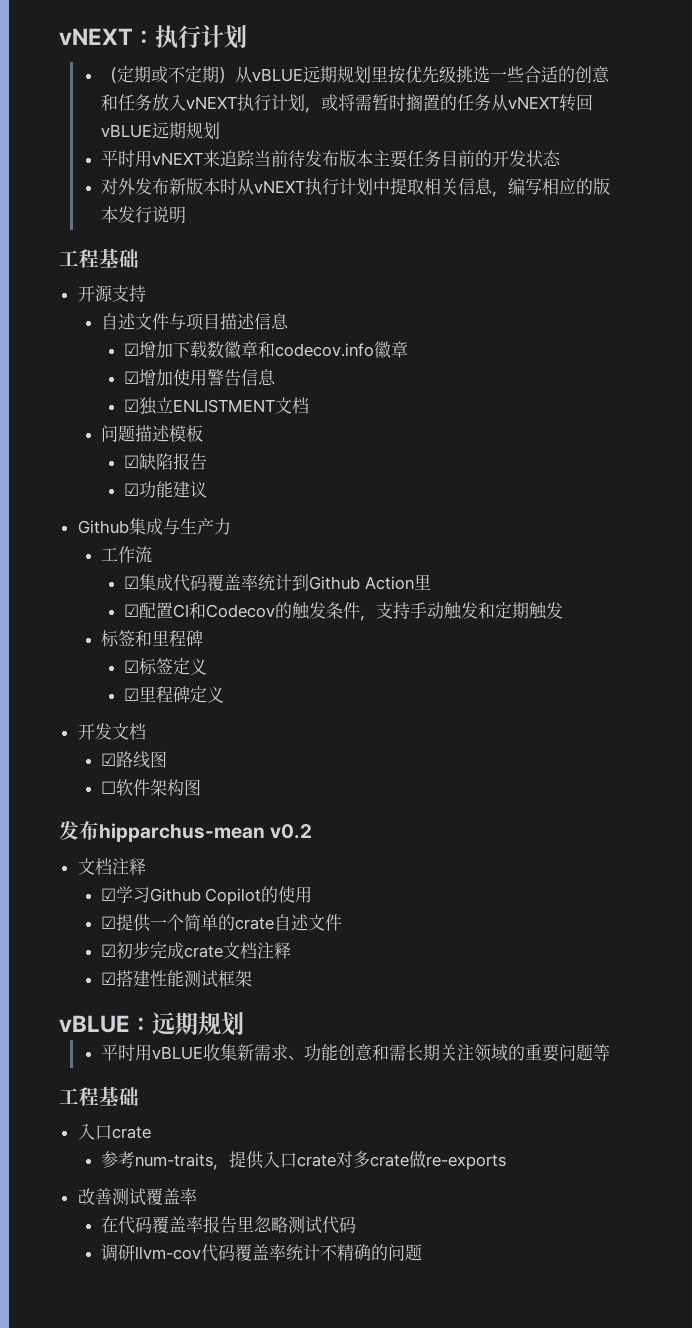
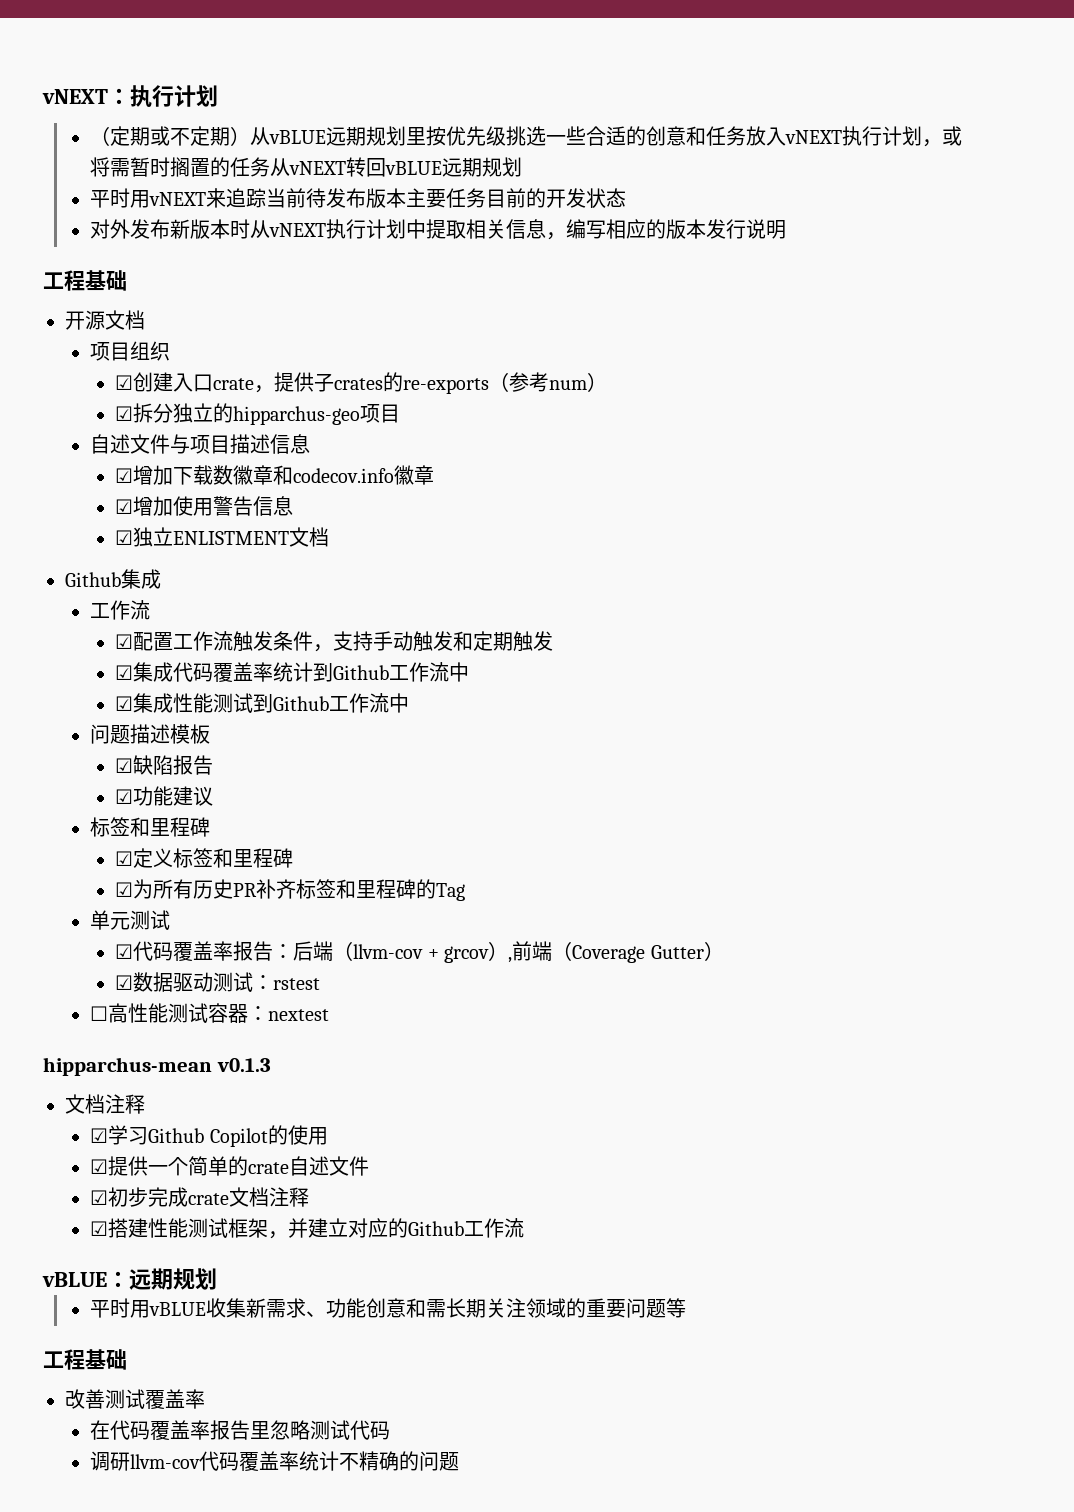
[111,285,146,302] 支持 -> [105,310,145,330] [90,341,171,361] [115,372,608,394] [115,403,401,425] 文档 // 项目组织 // ☑创建入口crate，提供子crates的re-exports（参考num） // ☑拆分独立的hipparchus-geo项目
(310, 405) none -> [65,569,161,589] [90,600,151,620] [115,631,554,652] [115,662,470,682] [115,693,410,713] // Github集成 // 工作流 // ☑配置工作流触发条件，支持手动触发和定期触发 // ☑集成代码覆盖率统计到Github工作流中 // ☑集成性能测试到Github工作流中
[77,518,231,535] [100,546,152,563] [124,574,431,592] [124,602,564,621] [100,630,203,647] [124,658,208,675] [124,686,225,703] [77,723,146,740] [100,751,167,769] [100,779,201,796] [59,821,313,842] // Github集成与生产力 // 工作流 // ☑集成代码覆盖率统计到Github Action里 // ☑配置CI和Codecov的触发条件，支持手动触发和定期触发 // 标签和里程碑 // ☑标签定义 // ☑里程碑定义 // 开发文档 // ☑路线图 // ☐软件架构图 // 发布hipparchus-mean v0.2 -> [90,817,211,837] [115,848,294,868] [115,879,466,901] [90,910,171,930] [115,941,724,963] [115,972,321,992] [90,1003,330,1023] [43,1057,271,1076] // 标签和里程碑 // ☑定义标签和里程碑 // ☑为所有历史PR补齐标签和里程碑的Tag // 单元测试 // ☑代码覆盖率报告：后端（llvm-cov + grcov）,前端（Coverage Gutter） // ☑数据驱动测试：rstest // ☐高性能测试容器：nextest // hipparchus-mean v0.1.3
(252, 978) none -> [268,1218,525,1239] ，并建立对应的Github工作流
[77,1123,151,1140] [100,1151,506,1170] // 入口crate // 参考num-traits，提供入口crate对多crate做re-exports -> (127, 1359) none

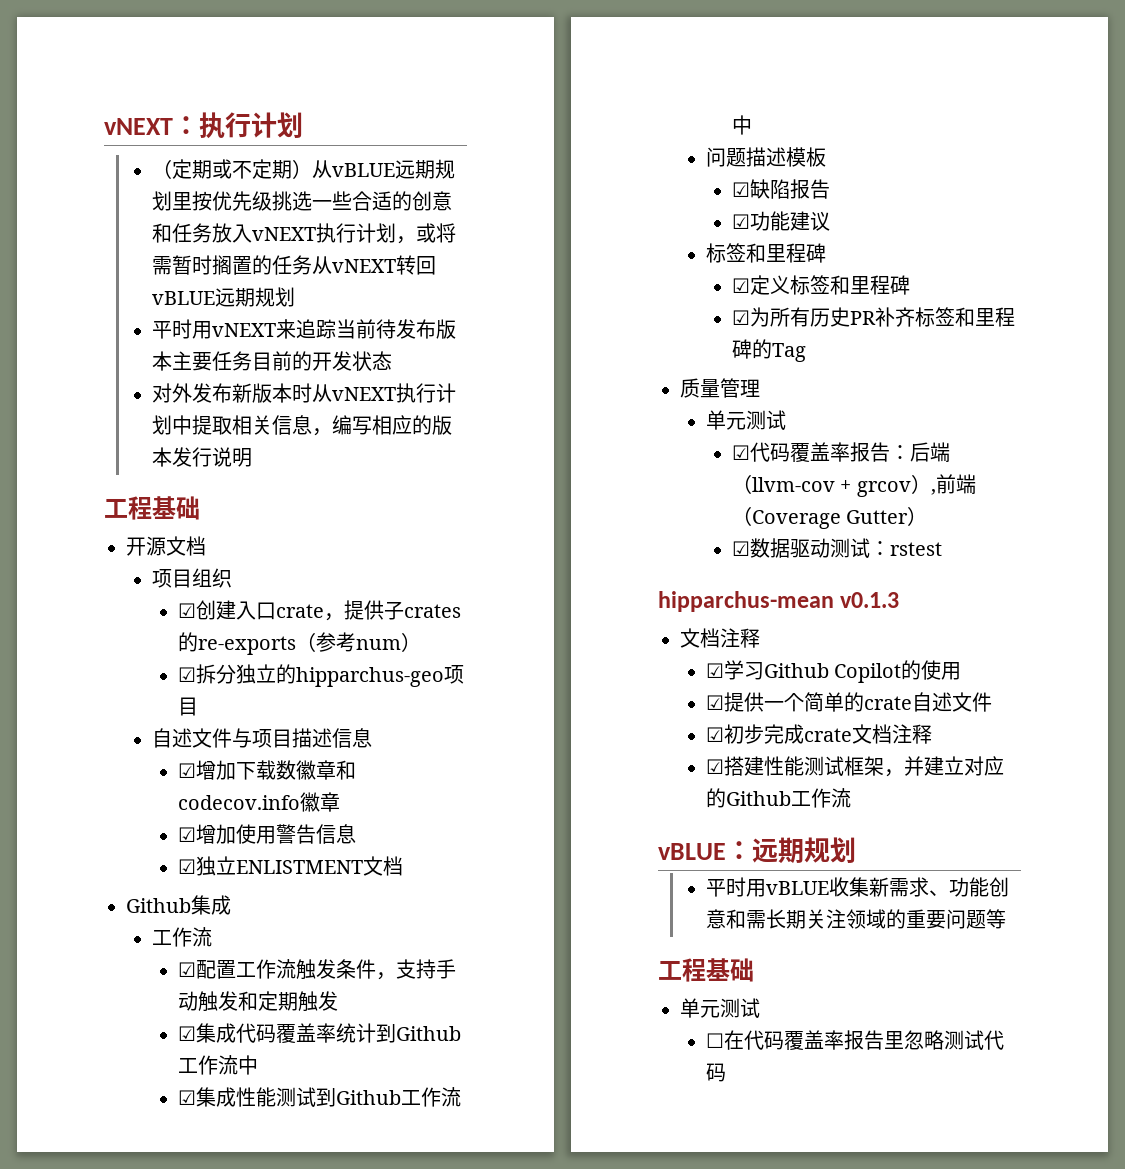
(466, 892) none -> [680,378,760,398] // 质量管理
[90,1003,330,1023] // ☐高性能测试容器：nextest -> (942, 549) none
[65,1389,205,1409] 改善测试覆盖率 // -> [680,998,760,1018] [705,1033,724,1048] 单元测试 // ☐
[90,1451,460,1471] // 调研llvm-cov代码覆盖率统计不精确的问题 -> (726, 1072) none

